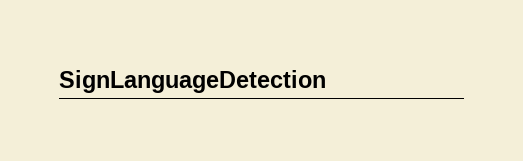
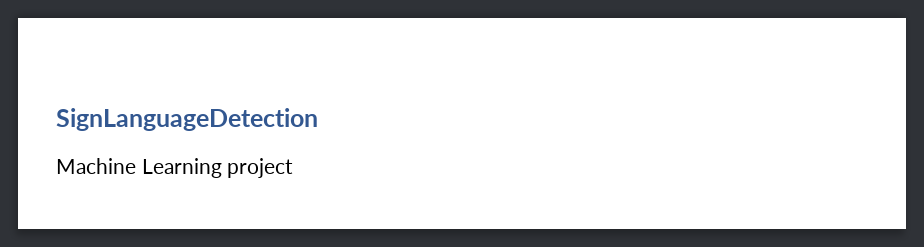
(326, 81) none -> [56,158,294,178] // Machine Learning project

